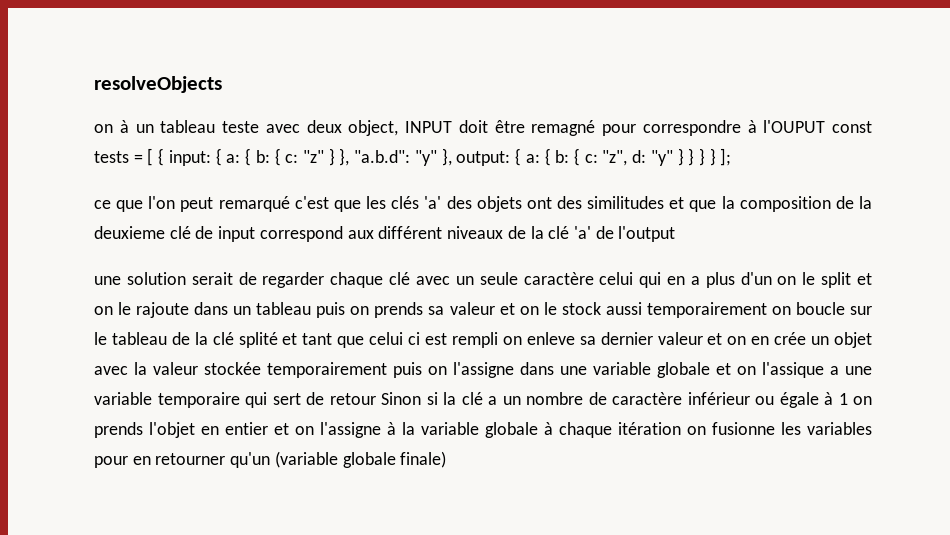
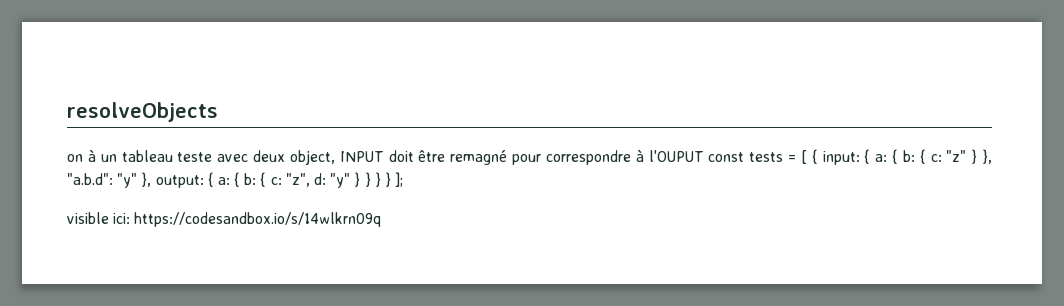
[94,196,872,212] [94,226,676,242] [94,272,873,288] [94,302,873,318] [94,332,873,348] [94,362,872,378] [94,392,872,408] [94,422,872,438] [94,451,447,468] ce que l'on peut remarqué c'est que les clés 'a' des objets ont des similitudes et que la composition de la deuxieme clé de input correspond aux différent niveaux de la clé 'a' de l'output // une solution serait de regarder chaque clé avec un seule caractère celui qui en a plus d'un on le split et on le rajoute dans un tableau puis on prends sa valeur et on le stock aussi temporairement on boucle sur le tableau de la clé splité et tant que celui ci est rempli on enleve sa dernier valeur et on en crée un objet avec la valeur stockée temporairement puis on l'assigne dans une variable globale et on l'assique a une variable temporaire qui sert de retour Sinon si la clé a un nombre de caractère inférieur ou égale à 1 on prends l'objet en entier et on l'assigne à la variable globale à chaque itération on fusionne les variables pour en retourner qu'un (variable globale finale) -> [67,212,382,227] visible ici: https://codesandbox.io/s/14wlkrn09q

